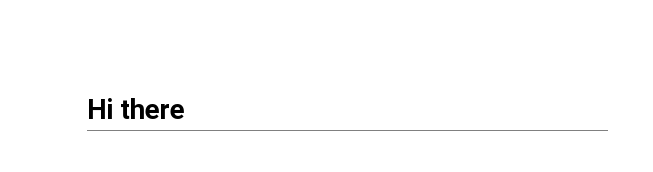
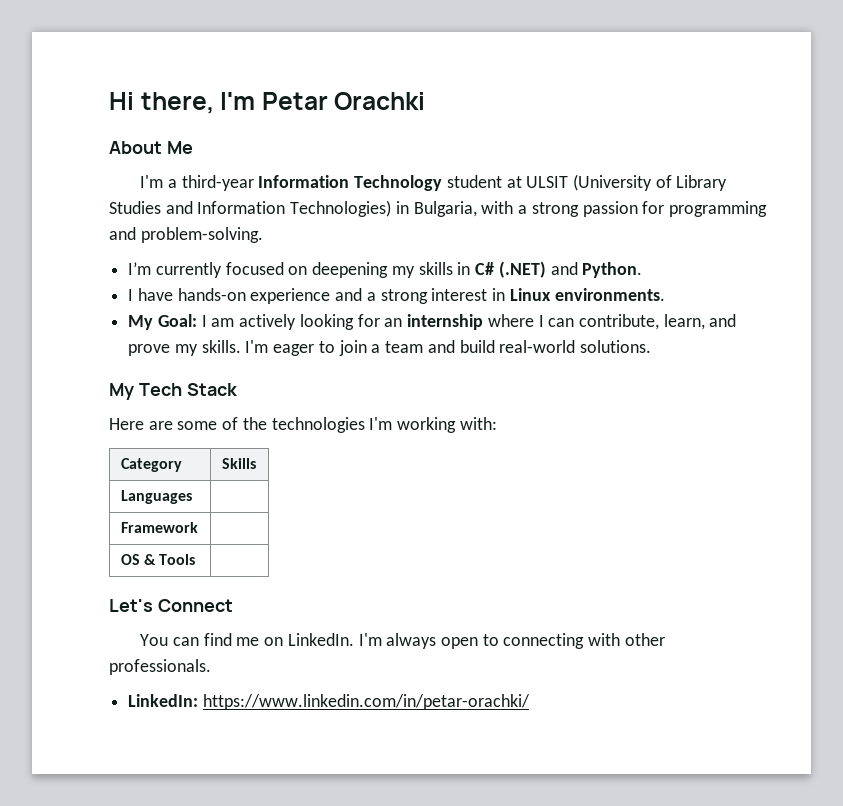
[120,98,186,119] there -> [140,92,426,114] [109,141,193,154] [140,174,728,191] [109,200,767,217] [109,227,263,243] [128,261,643,278] [128,288,665,304] [128,314,737,330] [128,340,651,356] [109,383,238,400] [109,417,497,433] [120,458,182,472] [221,458,256,469] [120,490,192,504] [120,522,198,533] [120,554,196,565] [109,599,233,612] [140,633,665,649] [109,659,211,675] [128,694,530,710] there, I'm Petar Orachki // About Me // I'm a third-year Information Technology student at ULSIT (University of Library Studies and Information Technologies) in Bulgaria, with a strong passion for programming and problem-solving. // I’m currently focused on deepening my skills in C# (.NET) and Python. // I have hands-on experience and a strong interest in Linux environments. // My Goal: I am actively looking for an internship where I can contribute, learn, and prove my skills. I'm eager to join a team and build real-world solutions. // My Tech Stack // Here are some of the technologies I'm working with: // Category | Skills // Languages | // Framework | // OS & Tools | // Let's Connect // You can find me on LinkedIn. I'm always open to connecting with other professionals. // LinkedIn: https://www.linkedin.com/in/petar-orachki/

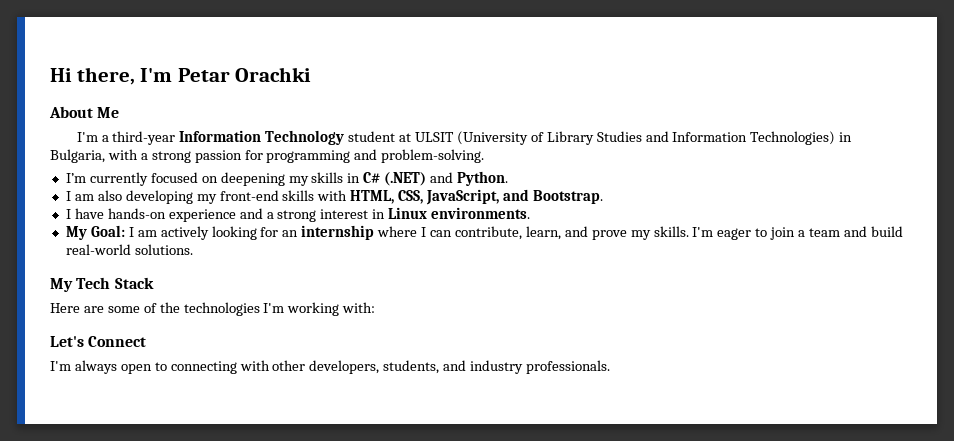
(643, 270) none -> [65,189,603,205] // I am also developing my front-end skills with HTML, CSS, JavaScript, and Bootstrap.
[120,458,182,472] [221,458,256,469] [120,490,192,504] [120,522,198,533] [120,554,196,565] [109,599,233,612] [140,633,354,646] // Category | Skills // Languages | // Framework | // OS & Tools | // Let's Connect // You can find me on LinkedIn. -> [50,336,147,347] // Let's Connect //
(665, 639) none -> [309,360,524,374] developers, students, and industry
[128,694,530,710] // LinkedIn: https://www.linkedin.com/in/petar-orachki/ -> (611, 367) none

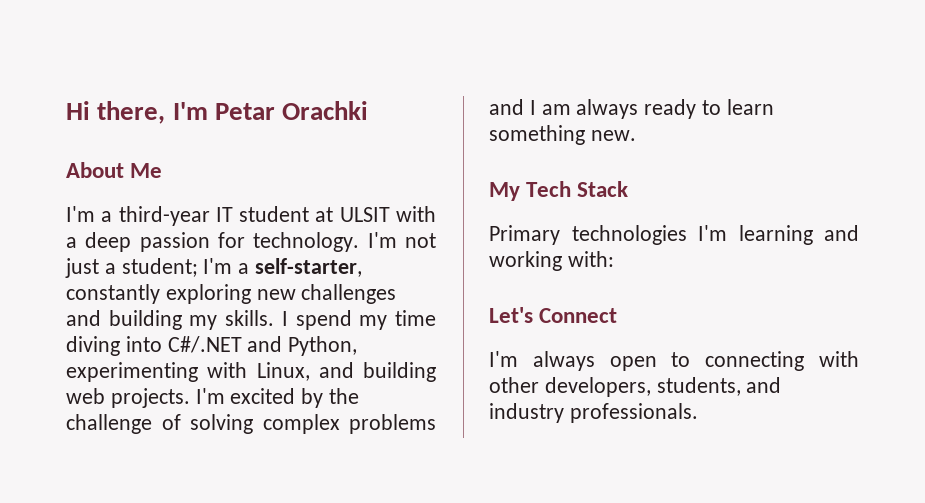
[179,130,345,145] Information Technology -> [215,207,233,222] IT
[456,131,853,145] [50,149,105,163] (University of Library Studies and Information Technologies) in Bulgaria, -> (390, 214) none
[151,151,191,163] strong -> [85,232,132,252] deep
[266,149,485,163] [65,171,509,186] [65,189,603,205] [65,207,531,222] [65,225,903,240] [65,244,193,255] [50,277,154,292] [50,302,285,316] programming and problem-solving. // I’m currently focused on deepening my skills in C# (.NET) and Python. // I am also developing my front-end skills with HTML, CSS, JavaScript, and Bootstrap. // I have hands-on experience and a strong interest in Linux environments. // My Goal: I am actively looking for an internship where I can contribute, learn, and prove my skills. I'm eager to join a team and build real-world solutions. // My Tech Stack // Here are some of the technologies I'm -> [253,232,436,252] [65,258,363,278] [66,284,397,304] [66,310,437,330] [66,336,358,356] [66,362,436,382] [66,388,360,408] [66,414,436,434] [489,99,774,119] [489,125,636,145] [489,181,629,201] [489,225,859,245] technology. I'm not just a student; I'm a self-starter, constantly exploring new challenges and building my skills. I spend my time diving into C#/.NET and Python, experimenting with Linux, and building web projects. I'm excited by the challenge of solving complex problems and I am always ready to learn something new. // My Tech Stack // Primary technologies I'm learning and

